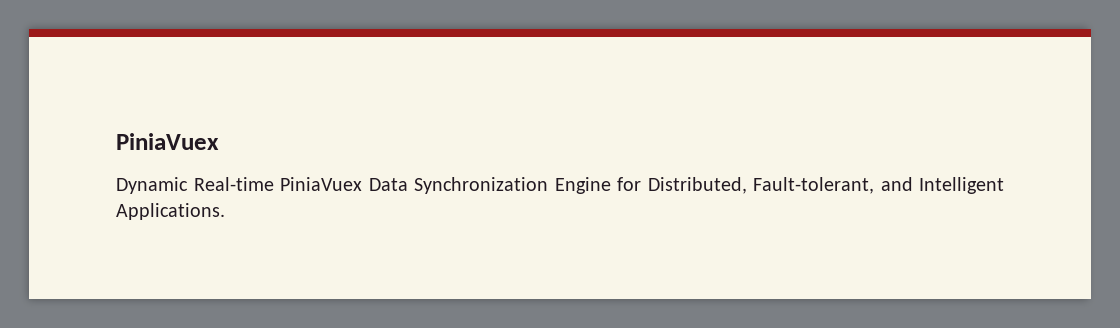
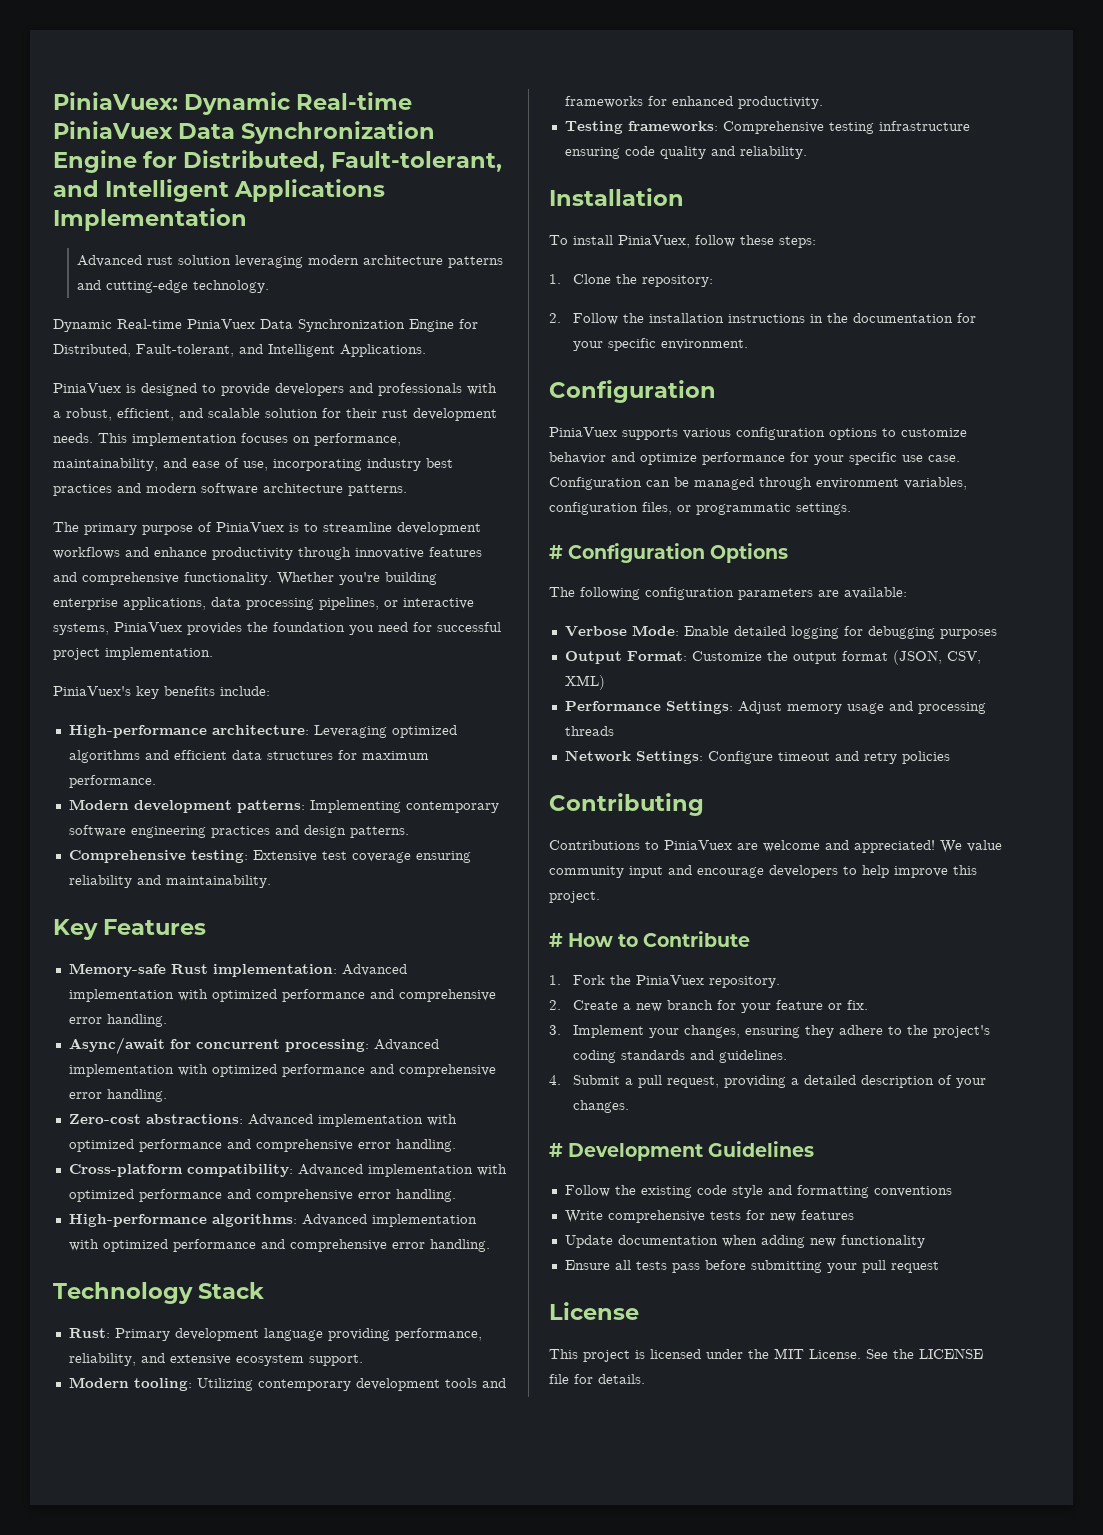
[116,133,219,150] PiniaVuex -> [53,92,413,115] [53,121,436,144] [53,150,503,173] [53,179,386,202] [53,208,247,231] [77,255,504,268] [77,280,270,293] PiniaVuex: Dynamic Real-time PiniaVuex Data Synchronization Engine for Distributed, Fault-tolerant, and Intelligent Applications Implementation // Advanced rust solution leveraging modern architecture patterns and cutting-edge technology.
(225, 211) none -> [53,383,497,396] [53,408,497,421] [53,433,401,446] [53,458,453,471] [53,483,407,496] [53,522,481,535] [53,547,482,560] [53,572,437,585] [53,597,474,610] [53,622,501,635] [53,647,213,660] [53,686,270,699] [68,725,457,738] [68,750,429,763] [68,775,156,788] [68,799,499,813] [68,825,409,838] [68,850,471,863] [68,875,271,888] [53,919,207,940] [68,963,407,977] [68,989,496,1002] [68,1014,167,1027] [68,1037,439,1054] [68,1064,496,1077] [68,1089,167,1102] [68,1114,457,1127] [68,1139,456,1152] [68,1164,507,1177] [68,1189,456,1202] [68,1214,477,1227] [68,1239,490,1252] [53,1282,265,1304] [68,1328,482,1341] [68,1353,363,1366] [68,1377,506,1391] [564,96,823,109] [564,121,970,134] [564,146,807,159] [549,188,684,206] [549,235,816,248] [549,274,714,287] [549,313,977,325] [573,338,749,351] [549,380,716,403] [549,427,967,440] [549,452,960,465] [549,477,967,490] [549,502,851,515] [549,543,789,563] [549,587,907,600] [564,625,997,639] [564,650,981,665] [564,675,605,690] [564,701,986,714] [564,726,614,736] [564,750,950,764] [549,793,704,816] [549,840,1002,853] [549,865,977,878] [549,891,600,903] [549,931,751,947] [549,975,781,988] [549,1000,869,1013] [549,1025,991,1038] [573,1050,788,1063] [549,1075,987,1088] [573,1100,630,1113] [549,1141,815,1161] [564,1185,952,1198] [564,1210,854,1223] [564,1235,925,1248] [564,1260,939,1273] [549,1302,639,1320] [549,1348,983,1362] [549,1374,645,1384] // PiniaVuex is designed to provide developers and professionals with a robust, efficient, and scalable solution for their rust development needs. This implementation focuses on performance, maintainability, and ease of use, incorporating industry best practices and modern software architecture patterns. // The primary purpose of PiniaVuex is to streamline development workflows and enhance productivity through innovative features and comprehensive functionality. Whether you're building enterprise applications, data processing pipelines, or interactive systems, PiniaVuex provides the foundation you need for successful project implementation. // PiniaVuex's key benefits include: // High-performance architecture: Leveraging optimized algorithms and efficient data structures for maximum performance. // Modern development patterns: Implementing contemporary software engineering practices and design patterns. // Comprehensive testing: Extensive test coverage ensuring reliability and maintainability. // Key Features // Memory-safe Rust implementation: Advanced implementation with optimized performance and comprehensive error handling. // Async/await for concurrent processing: Advanced implementation with optimized performance and comprehensive error handling. // Zero-cost abstractions: Advanced implementation with optimized performance and comprehensive error handling. // Cross-platform compatibility: Advanced implementation with optimized performance and comprehensive error handling. // High-performance algorithms: Advanced implementation with optimized performance and comprehensive error handling. // Technology Stack // Rust: Primary development language providing performance, reliability, and extensive ecosystem support. // Modern tooling: Utilizing contemporary development tools and frameworks for enhanced productivity. // Testing frameworks: Comprehensive testing infrastructure ensuring code quality and reliability. // Installation // To install PiniaVuex, follow these steps: // 1. Clone the repository: // 2. Follow the installation instructions in the documentation for your specific environment. // Configuration // PiniaVuex supports various configuration options to customize behavior and optimize performance for your specific use case. Configuration can be managed through environment variables, configuration files, or programmatic settings. // # Configuration Options // The following configuration parameters are available: // Verbose Mode: Enable detailed logging for debugging purposes // Output Format: Customize the output format (JSON, CSV, XML) // Performance Settings: Adjust memory usage and processing threads // Network Settings: Configure timeout and retry policies // Contributing // Contributions to PiniaVuex are welcome and appreciated! We value community input and encourage developers to help improve this project. // # How to Contribute // 1. Fork the PiniaVuex repository. // 2. Create a new branch for your feature or fix. // 3. Implement your changes, ensuring they adhere to the project's coding standards and guidelines. // 4. Submit a pull request, providing a detailed description of your changes. // # Development Guidelines // Follow the existing code style and formatting conventions // Write comprehensive tests for new features // Update documentation when adding new functionality // Ensure all tests pass before submitting your pull request // License // This project is licensed under the MIT License. See the LICENSE file for details.

